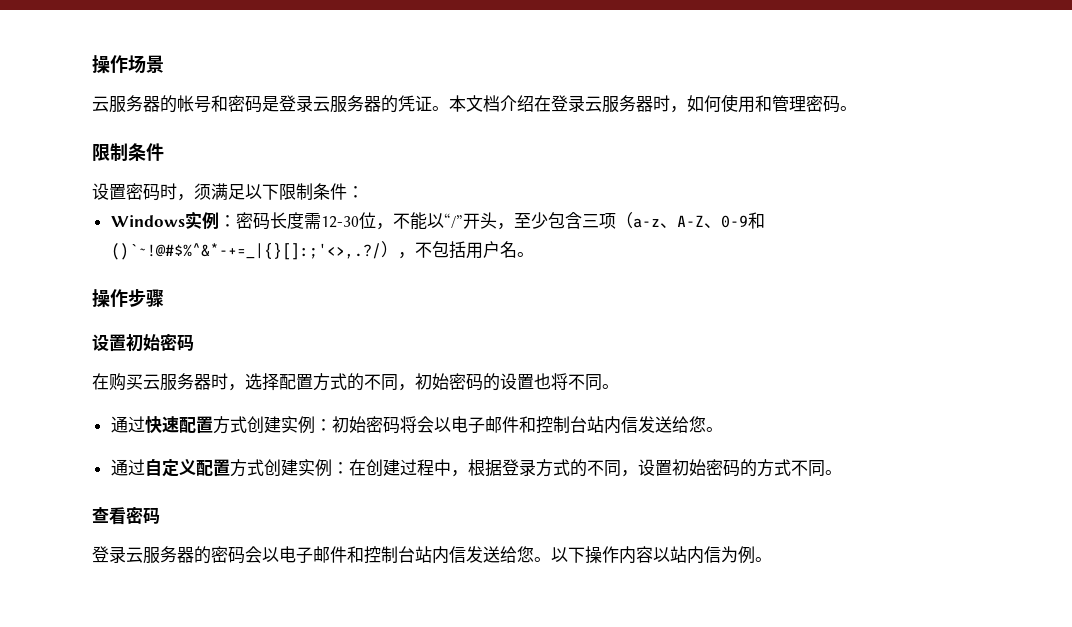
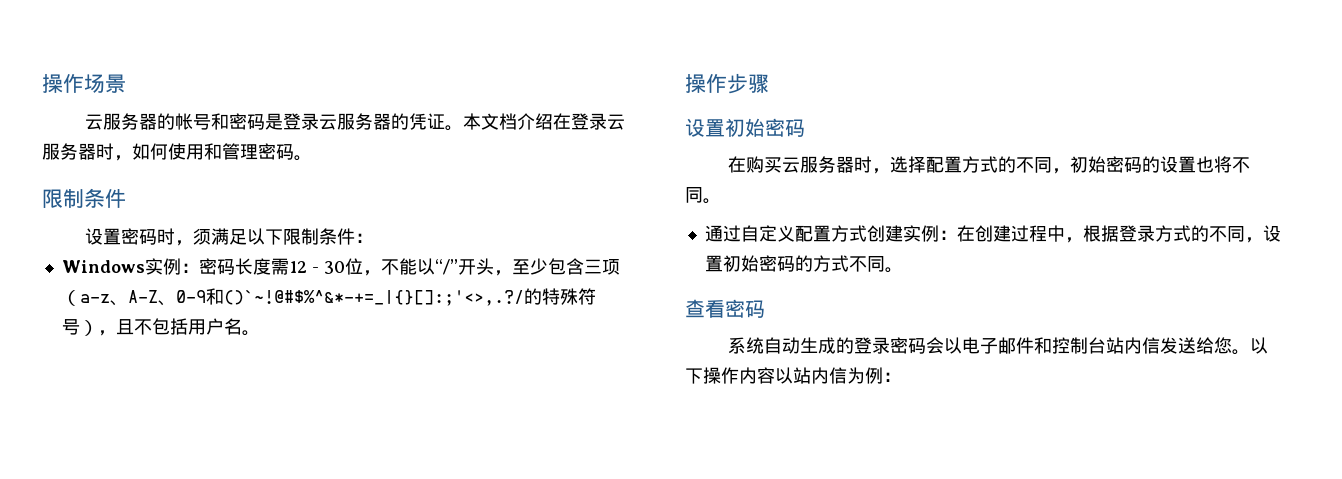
[320,216,359,228] 12-30 -> [288,261,345,274] 12 - 30
[380,241,415,259] ）， -> [523,288,596,305] [61,319,134,336] 的特殊符号），且
[110,416,723,434] // 通过快速配置方式创建实例：初始密码将会以电子邮件和控制台站内信发送给您。 -> (721, 201) none
[92,546,211,564] 登录云服务器的 -> [727,337,890,354] 系统自动生成的登录
[755,557,772,562] 。 -> [883,372,901,382] ：

